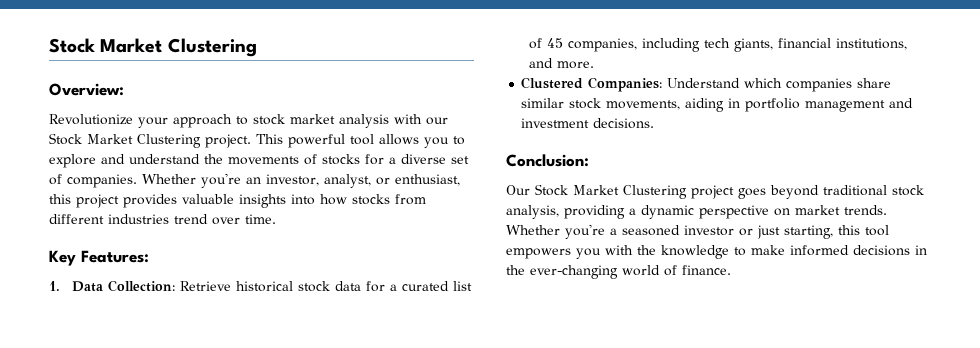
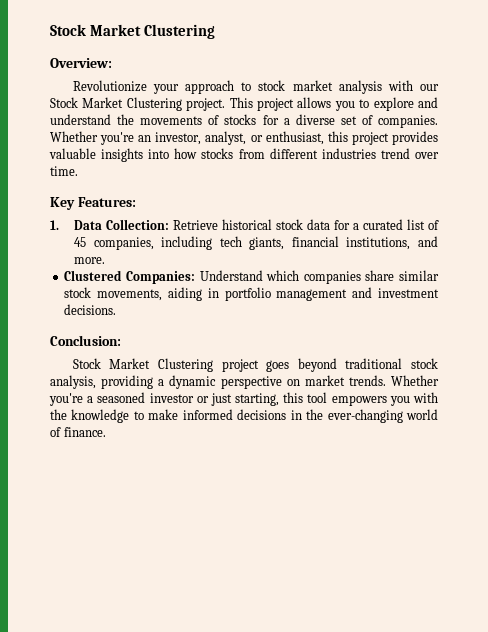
[288,134,374,148] powerful tool -> [257,98,294,111] project
[506,185,530,195] Our -> (121, 340) none

